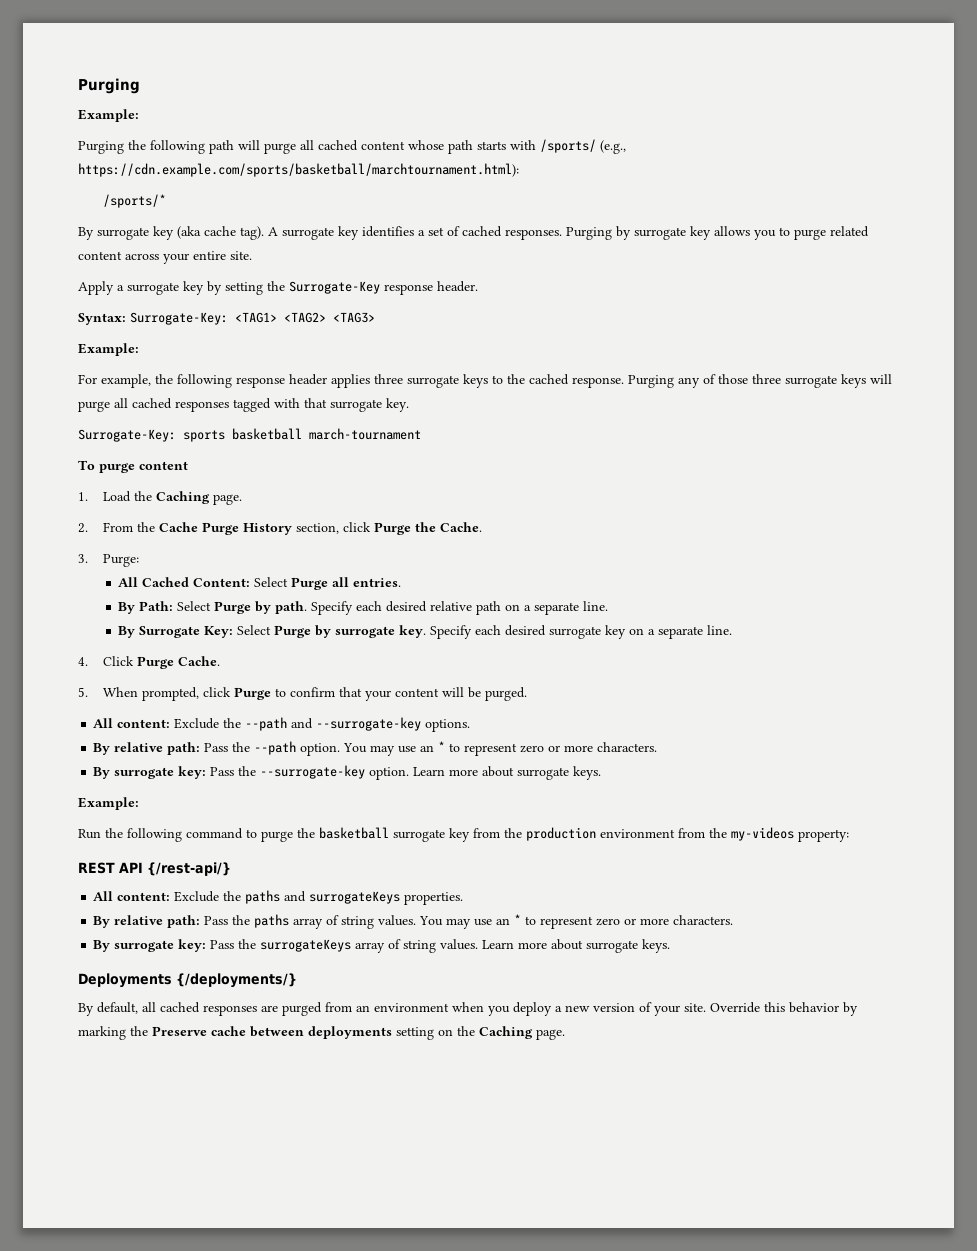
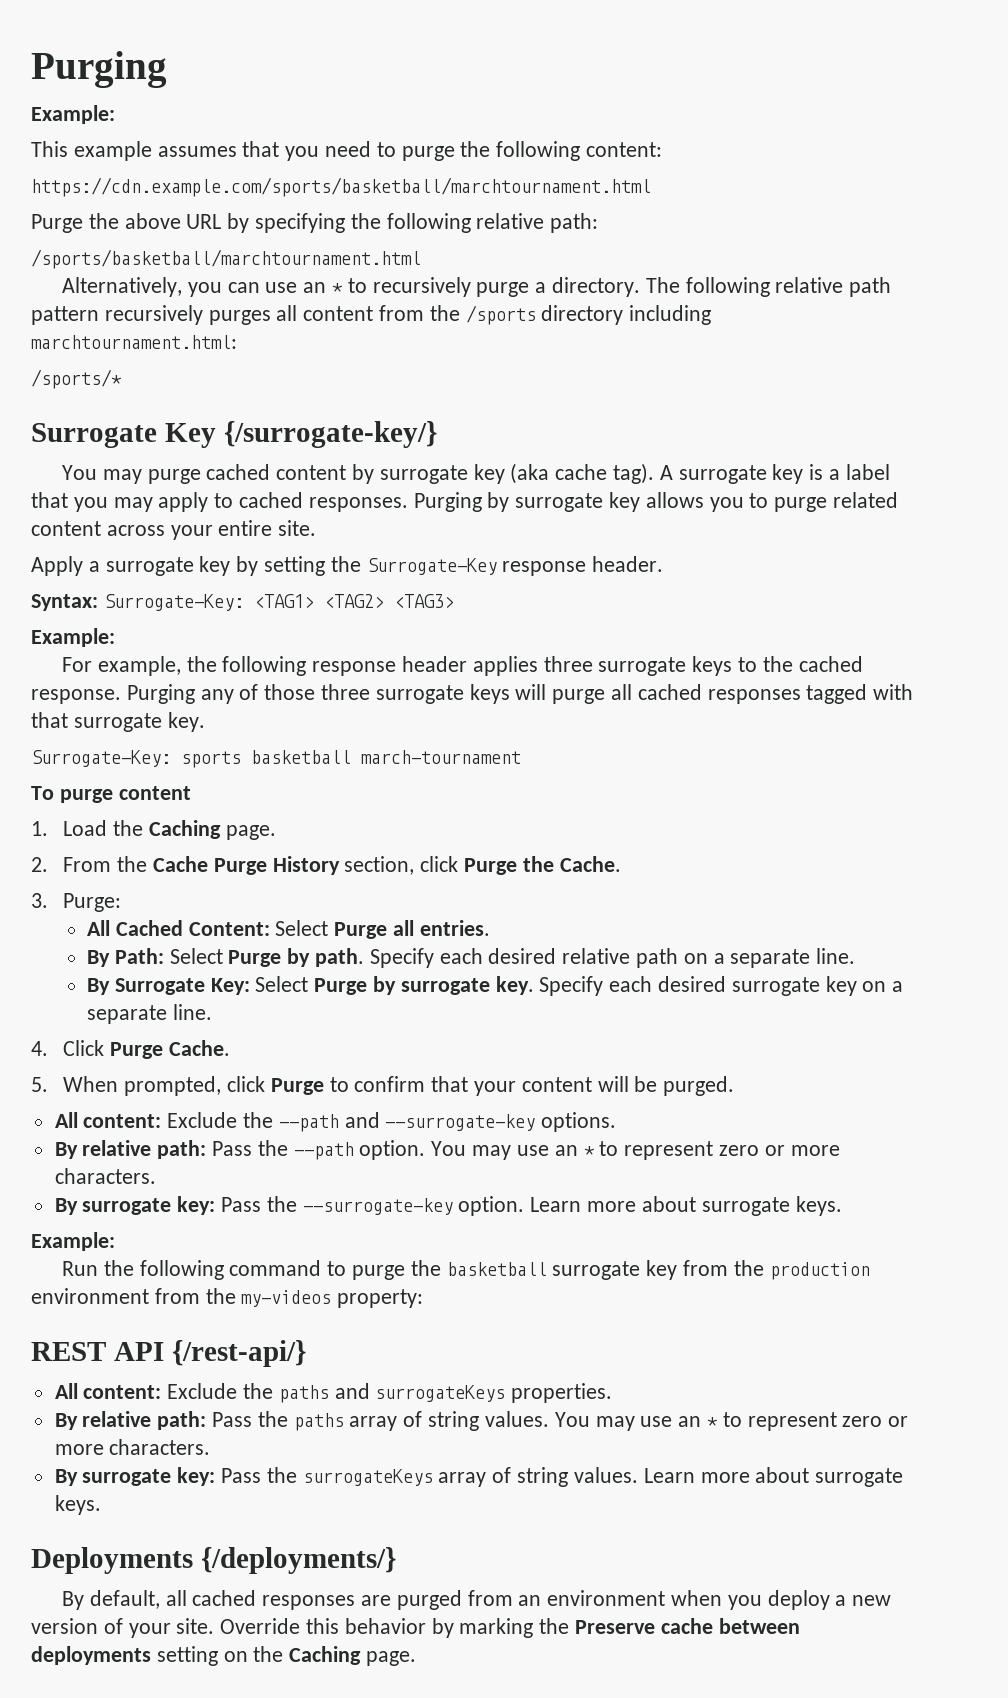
[78,139,626,154] [78,163,519,177] [102,194,166,208] [78,227,94,240] Purging the following path will purge all cached content whose path starts with /sports/ (e.g., https://cdn.example.com/sports/basketball/marchtournament.html): // /sports/* // By -> [31,141,663,161] [31,177,651,197] [31,213,599,233] [31,249,421,269] [61,277,892,297] [31,305,712,325] [31,335,237,349] [31,369,122,389] [31,421,437,448] [61,464,374,484] This example assumes that you need to purge the following content: // https://cdn.example.com/sports/basketball/marchtournament.html // Purge the above URL by specifying the following relative path: // /sports/basketball/marchtournament.html // Alternatively, you can use an * to recursively purge a directory. The following relative path pattern recursively purges all content from the /sports directory including marchtournament.html: // /sports/* // Surrogate Key {/surrogate-key/} // You may purge cached content by
[362,226,460,237] identifies a set of -> [809,464,890,480] [31,492,234,512] is a label that you may apply to

